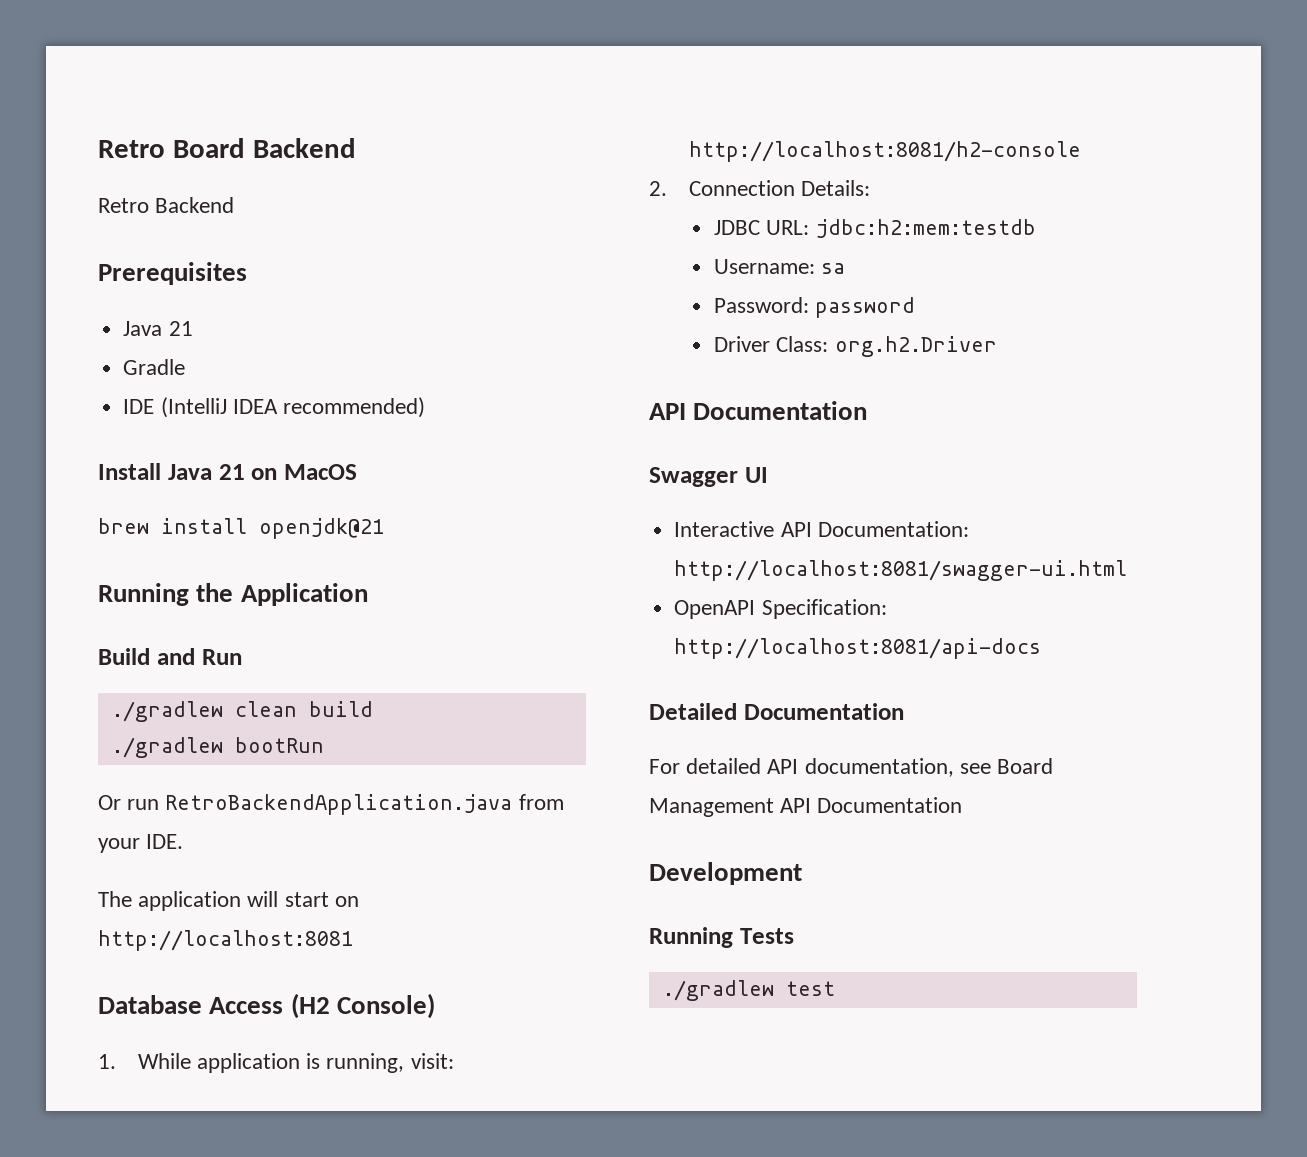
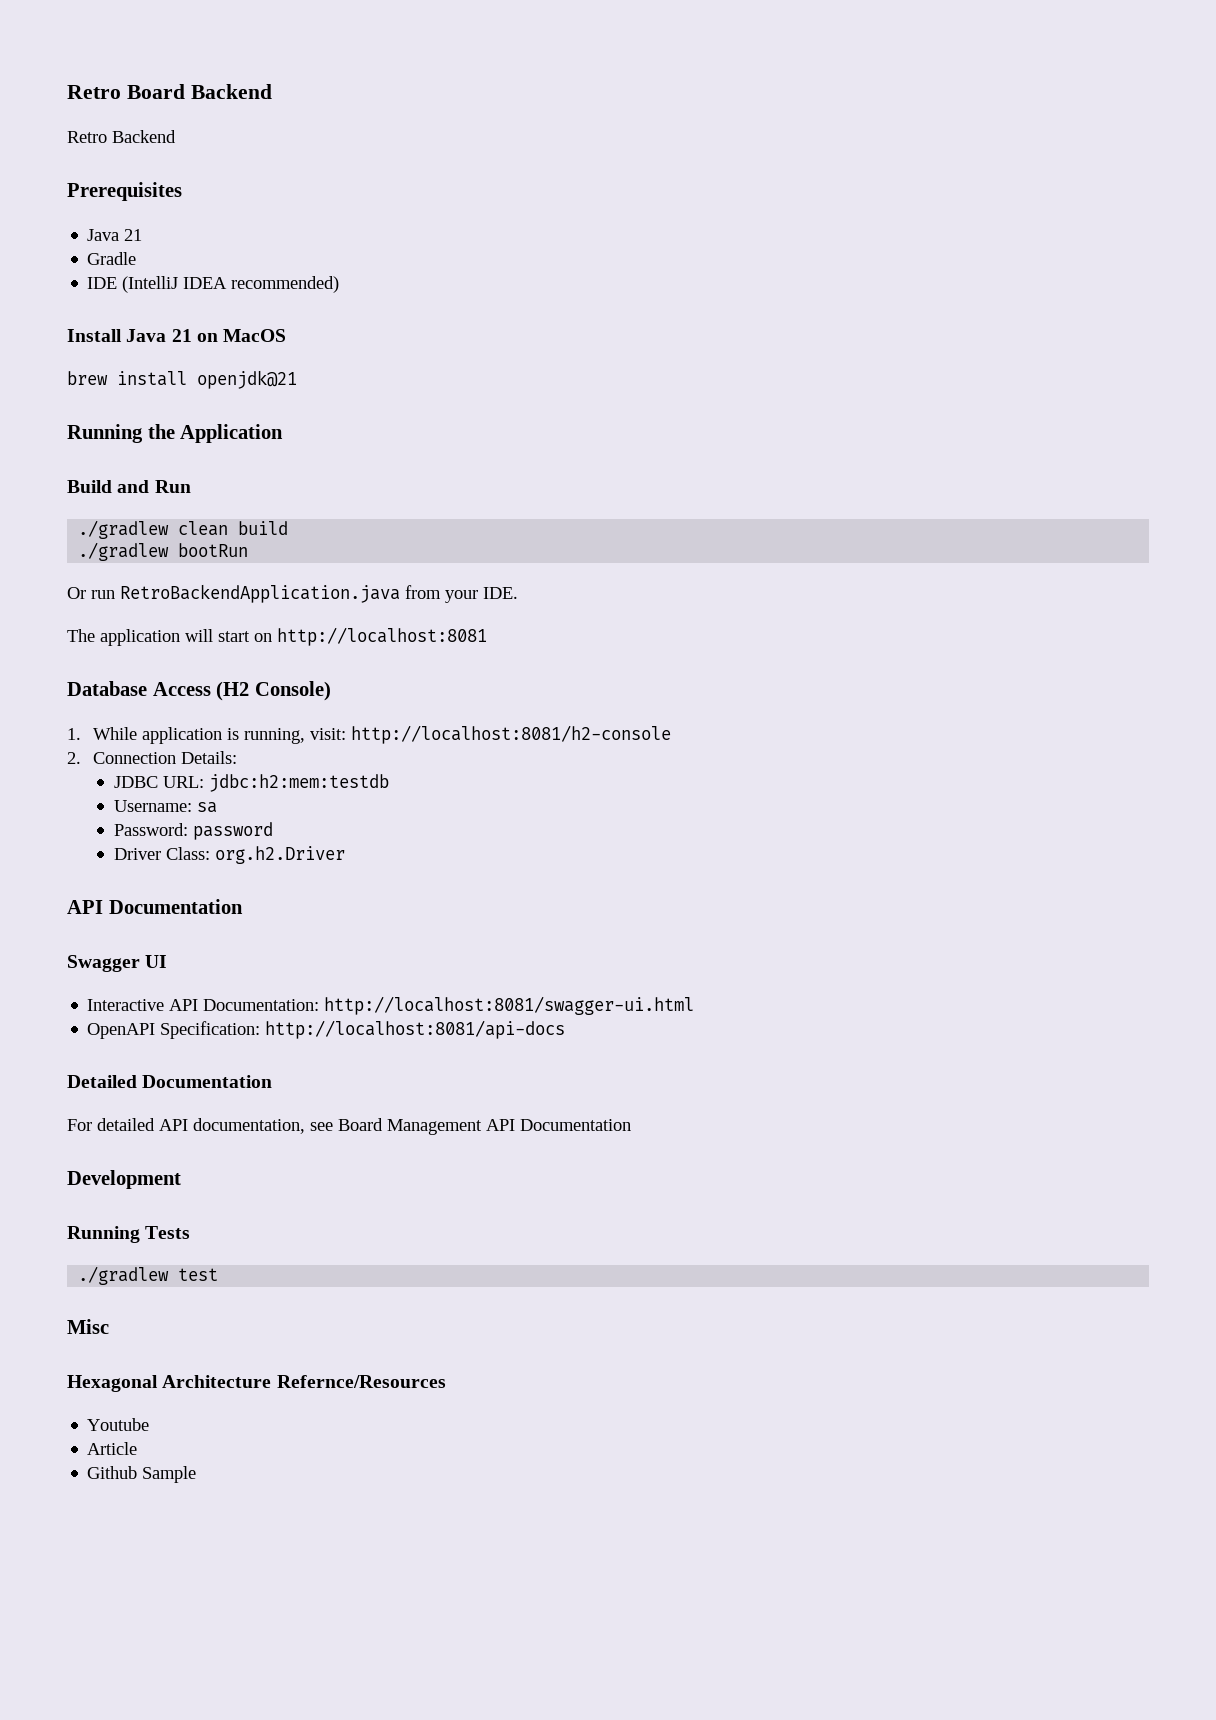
(835, 988) none -> [67,1319,109,1334] [67,1375,446,1392] [87,1418,150,1431] [87,1442,138,1455] [87,1466,197,1483] // Misc // Hexagonal Architecture Refernce/Resources // Youtube // Article // Github Sample

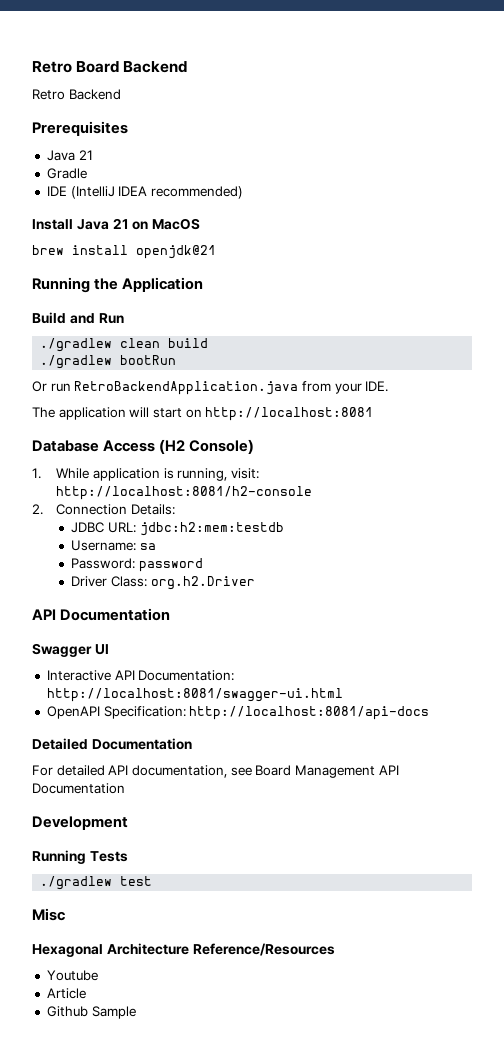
[276,1375,446,1388] Refernce/Resources -> [192,943,335,956] Reference/Resources

